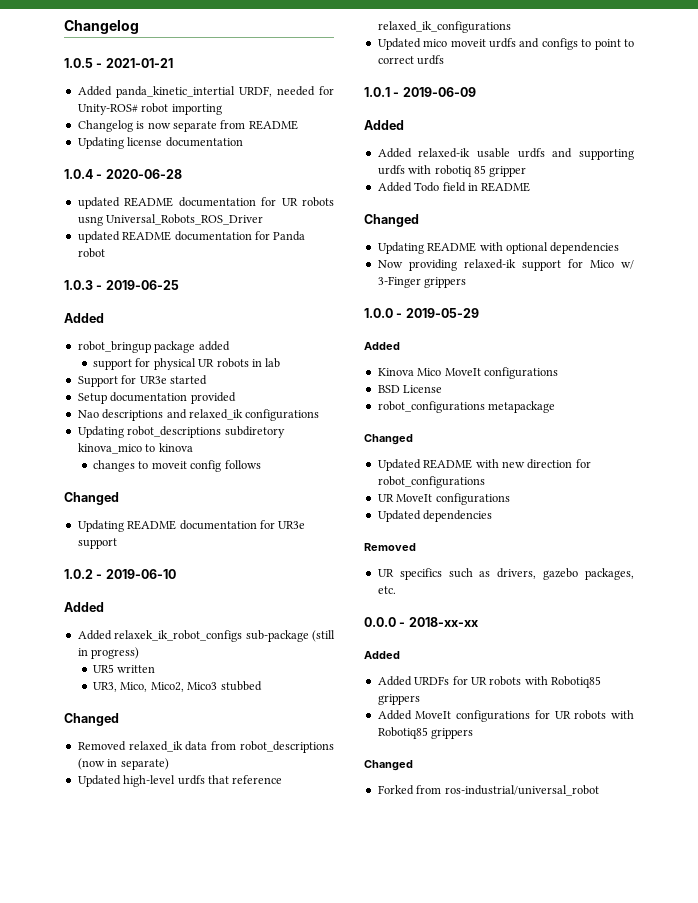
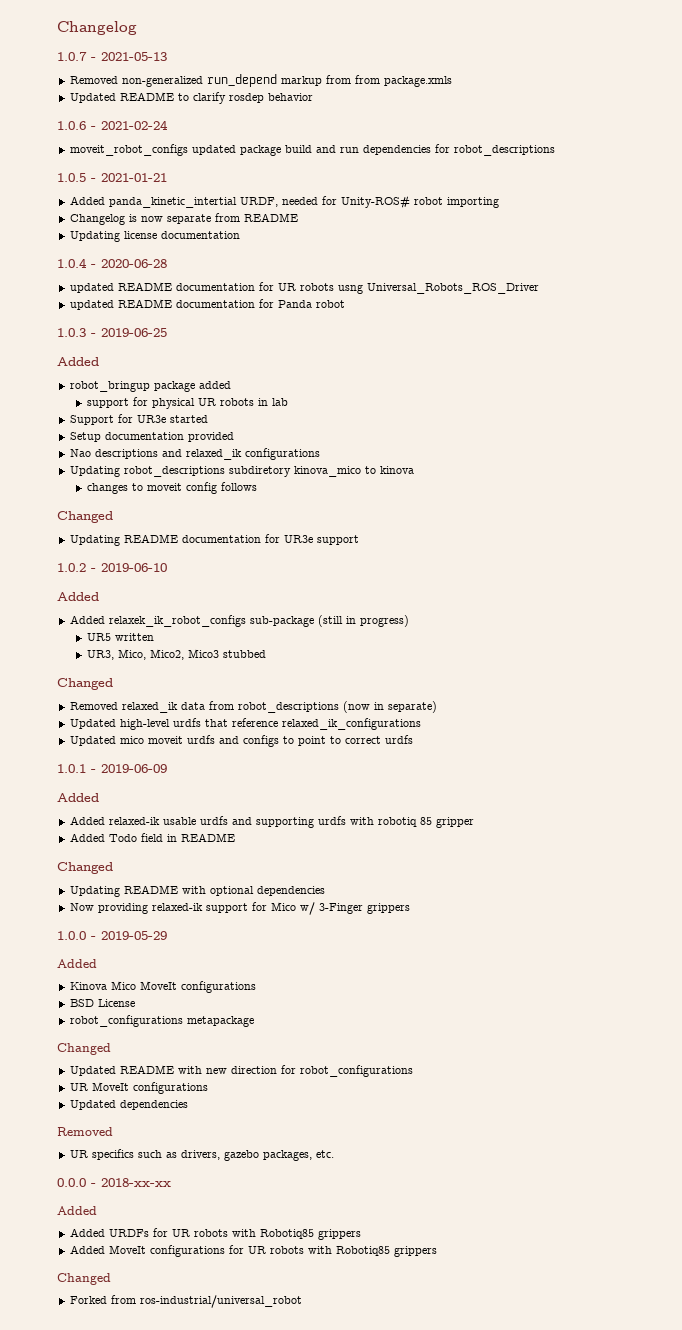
[64,20,139,34] Changelog -> [57,21,137,35] [57,52,167,61] [69,74,452,87] [69,92,313,104] [57,120,168,130] [69,144,555,156] Changelog // 1.0.7 - 2021-05-13 // Removed non-generalized run_depend markup from from package.xmls // Updated README to clarify rosdep behavior // 1.0.6 - 2021-02-24 // moveit_robot_configs updated package build and run dependencies for robot_descriptions

